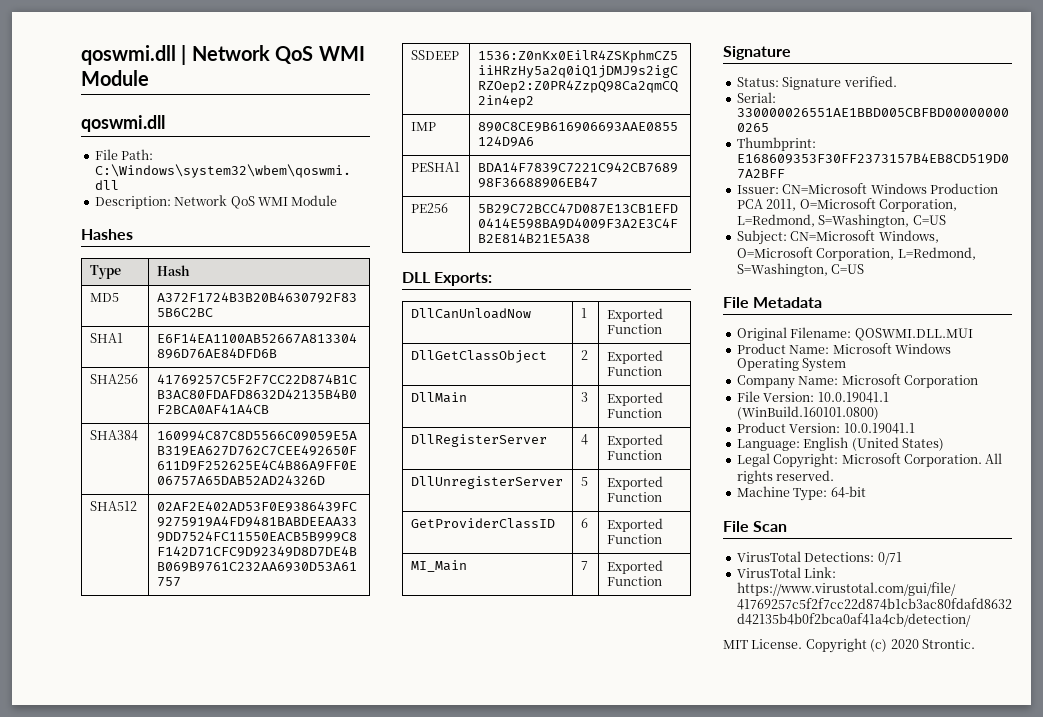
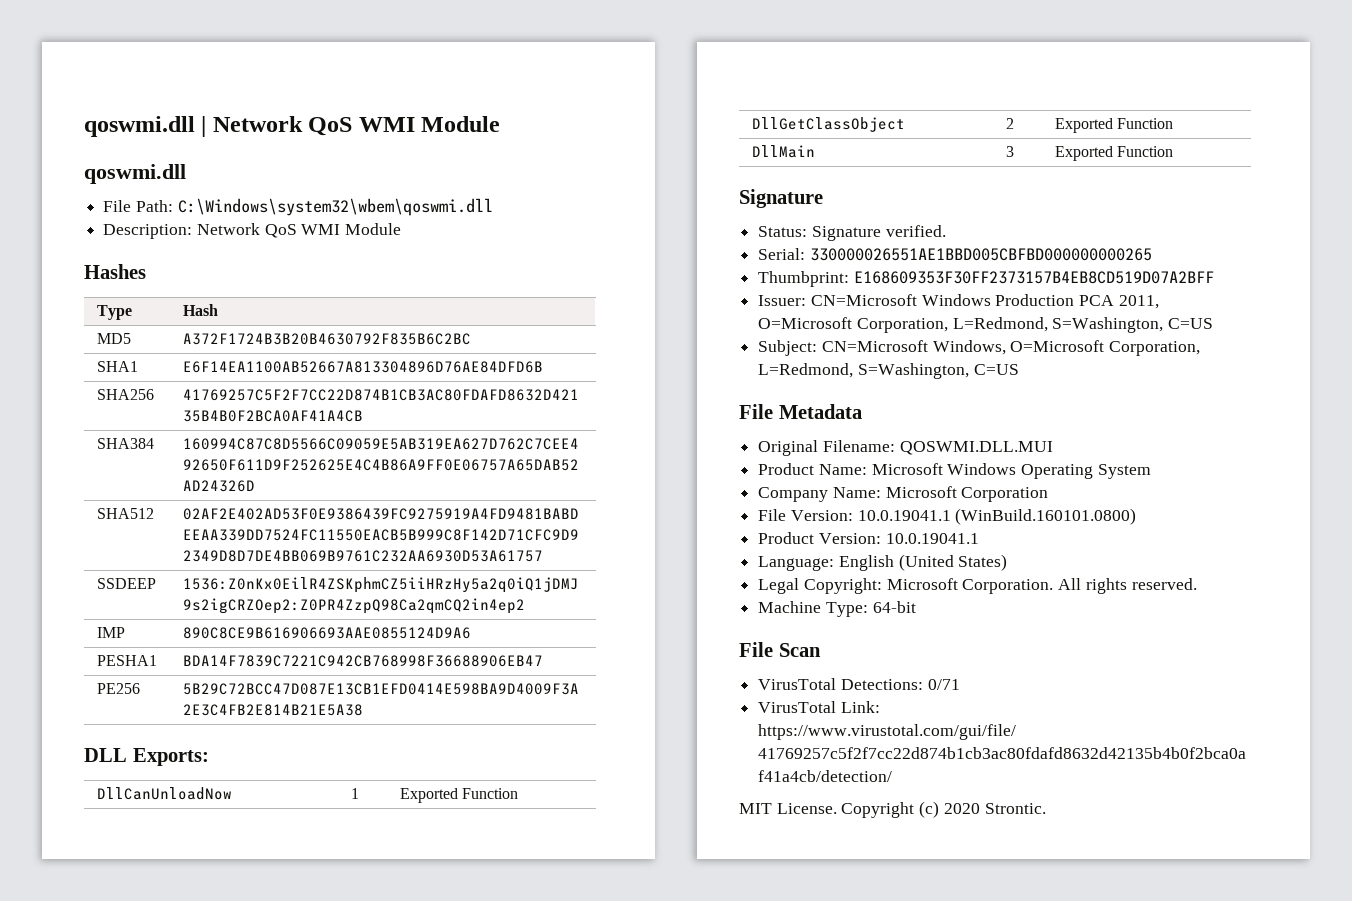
[410,434,547,447] [580,434,588,445] [606,434,663,448] [606,450,662,460] [410,476,563,489] [580,477,588,486] [606,476,663,490] [606,492,662,502] [410,518,555,529] [580,518,588,528] [606,518,663,532] [606,534,662,544] [410,560,467,572] [580,561,588,570] [606,560,663,574] [606,576,662,586] // DllRegisterServer | 4 | Exported Function // DllUnregisterServer | 5 | Exported Function // GetProviderClassID | 6 | Exported Function // MI_Main | 7 | Exported Function -> (1174, 151) none

